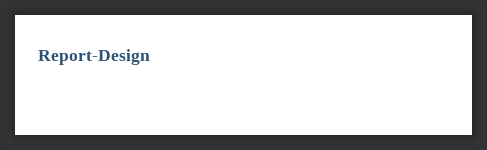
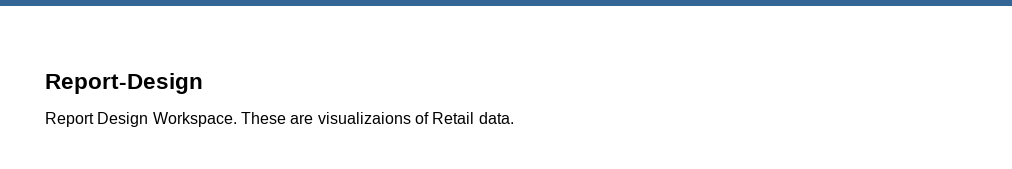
(150, 57) none -> [45,112,514,127] // Report Design Workspace. These are visualizaions of Retail data.

